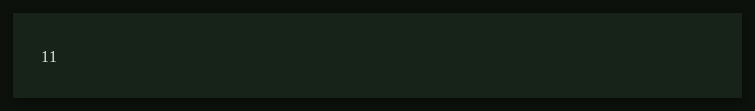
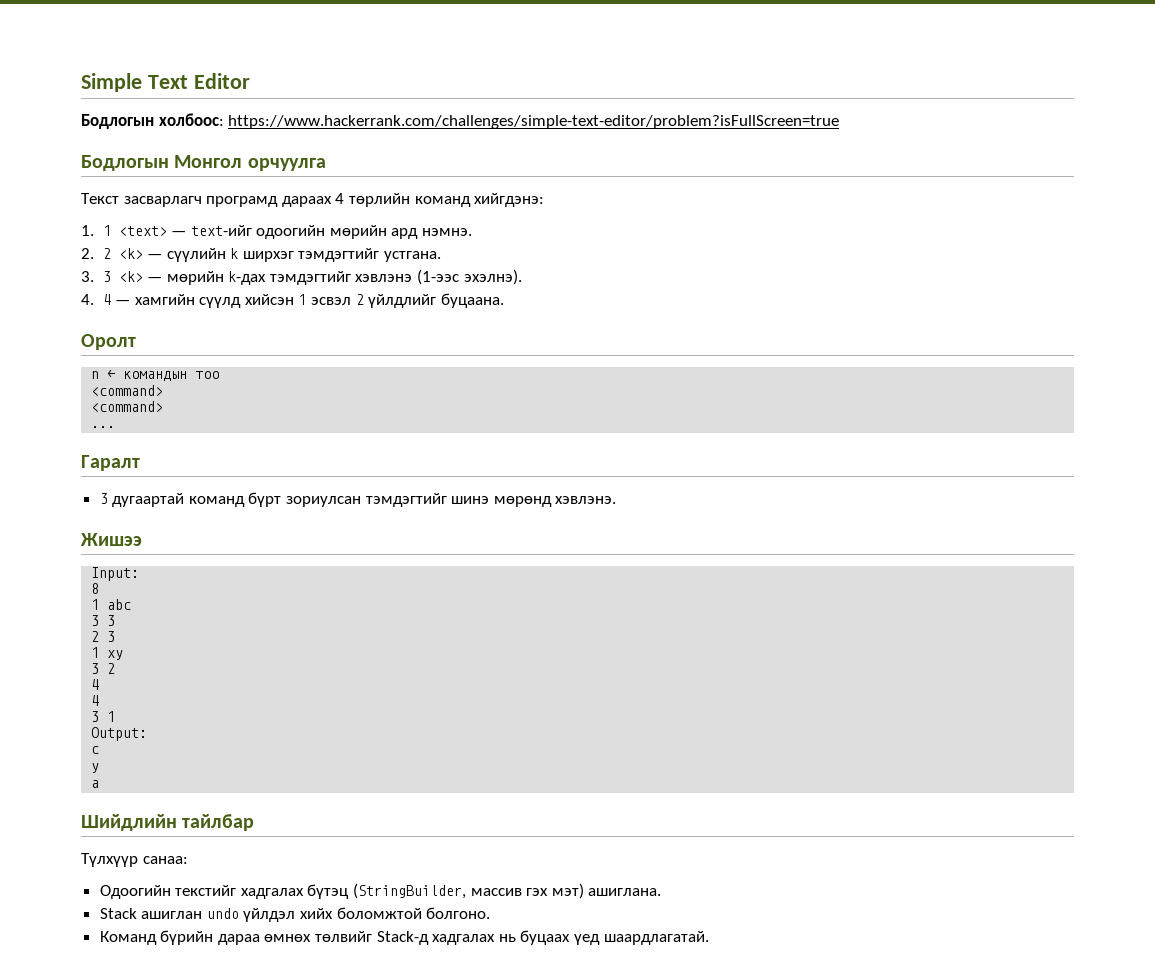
[41,51,57,62] 11 -> [81,73,250,92] [81,113,840,129] [81,155,326,171] [81,193,545,207] [81,225,473,239] [81,248,442,262] [81,269,522,285] [81,293,504,308] [81,334,136,350] [91,369,220,381] [91,385,164,396] [91,401,164,412] [91,426,116,428] [81,455,140,471] [99,492,617,507] [80,533,142,546] [91,567,140,581] [91,583,100,594] [91,599,132,610] [91,615,116,626] [91,631,116,642] [91,647,124,660] [91,663,116,674] [91,679,100,690] [91,695,100,706] [91,711,116,722] [91,727,148,741] [91,746,100,754] [91,763,100,773] [91,780,100,788] [81,814,255,831] [81,853,188,867] [99,883,662,899] [99,907,491,922] [99,930,709,945] Simple Text Editor // Бодлогын холбоос: https://www.hackerrank.com/challenges/simple-text-editor/problem?isFullScreen=true // Бодлогын Монгол орчуулга // Текст засварлагч програмд дараах 4 төрлийн команд хийгдэнэ: // 1. 1 <text> — text-ийг одоогийн мөрийн ард нэмнэ. // 2. 2 <k> — сүүлийн k ширхэг тэмдэгтийг устгана. // 3. 3 <k> — мөрийн k-дах тэмдэгтийг хэвлэнэ (1-ээс эхэлнэ). // 4. 4 — хамгийн сүүлд хийсэн 1 эсвэл 2 үйлдлийг буцаана. // Оролт // n ← командын тоо // <command> // <command> // ... // Гаралт // 3 дугаартай команд бүрт зориулсан тэмдэгтийг шинэ мөрөнд хэвлэнэ. // Жишээ // Input: // 8 // 1 abc // 3 3 // 2 3 // 1 xy // 3 2 // 4 // 4 // 3 1 // Output: // c // y // a // Шийдлийн тайлбар // Түлхүүр санаа: // Одоогийн текстийг хадгалах бүтэц (StringBuilder, массив гэх мэт) ашиглана. // Stack ашиглан undo үйлдэл хийх боломжтой болгоно. // Команд бүрийн дараа өмнөх төлвийг Stack-д хадгалах нь буцаах үед шаардлагатай.

